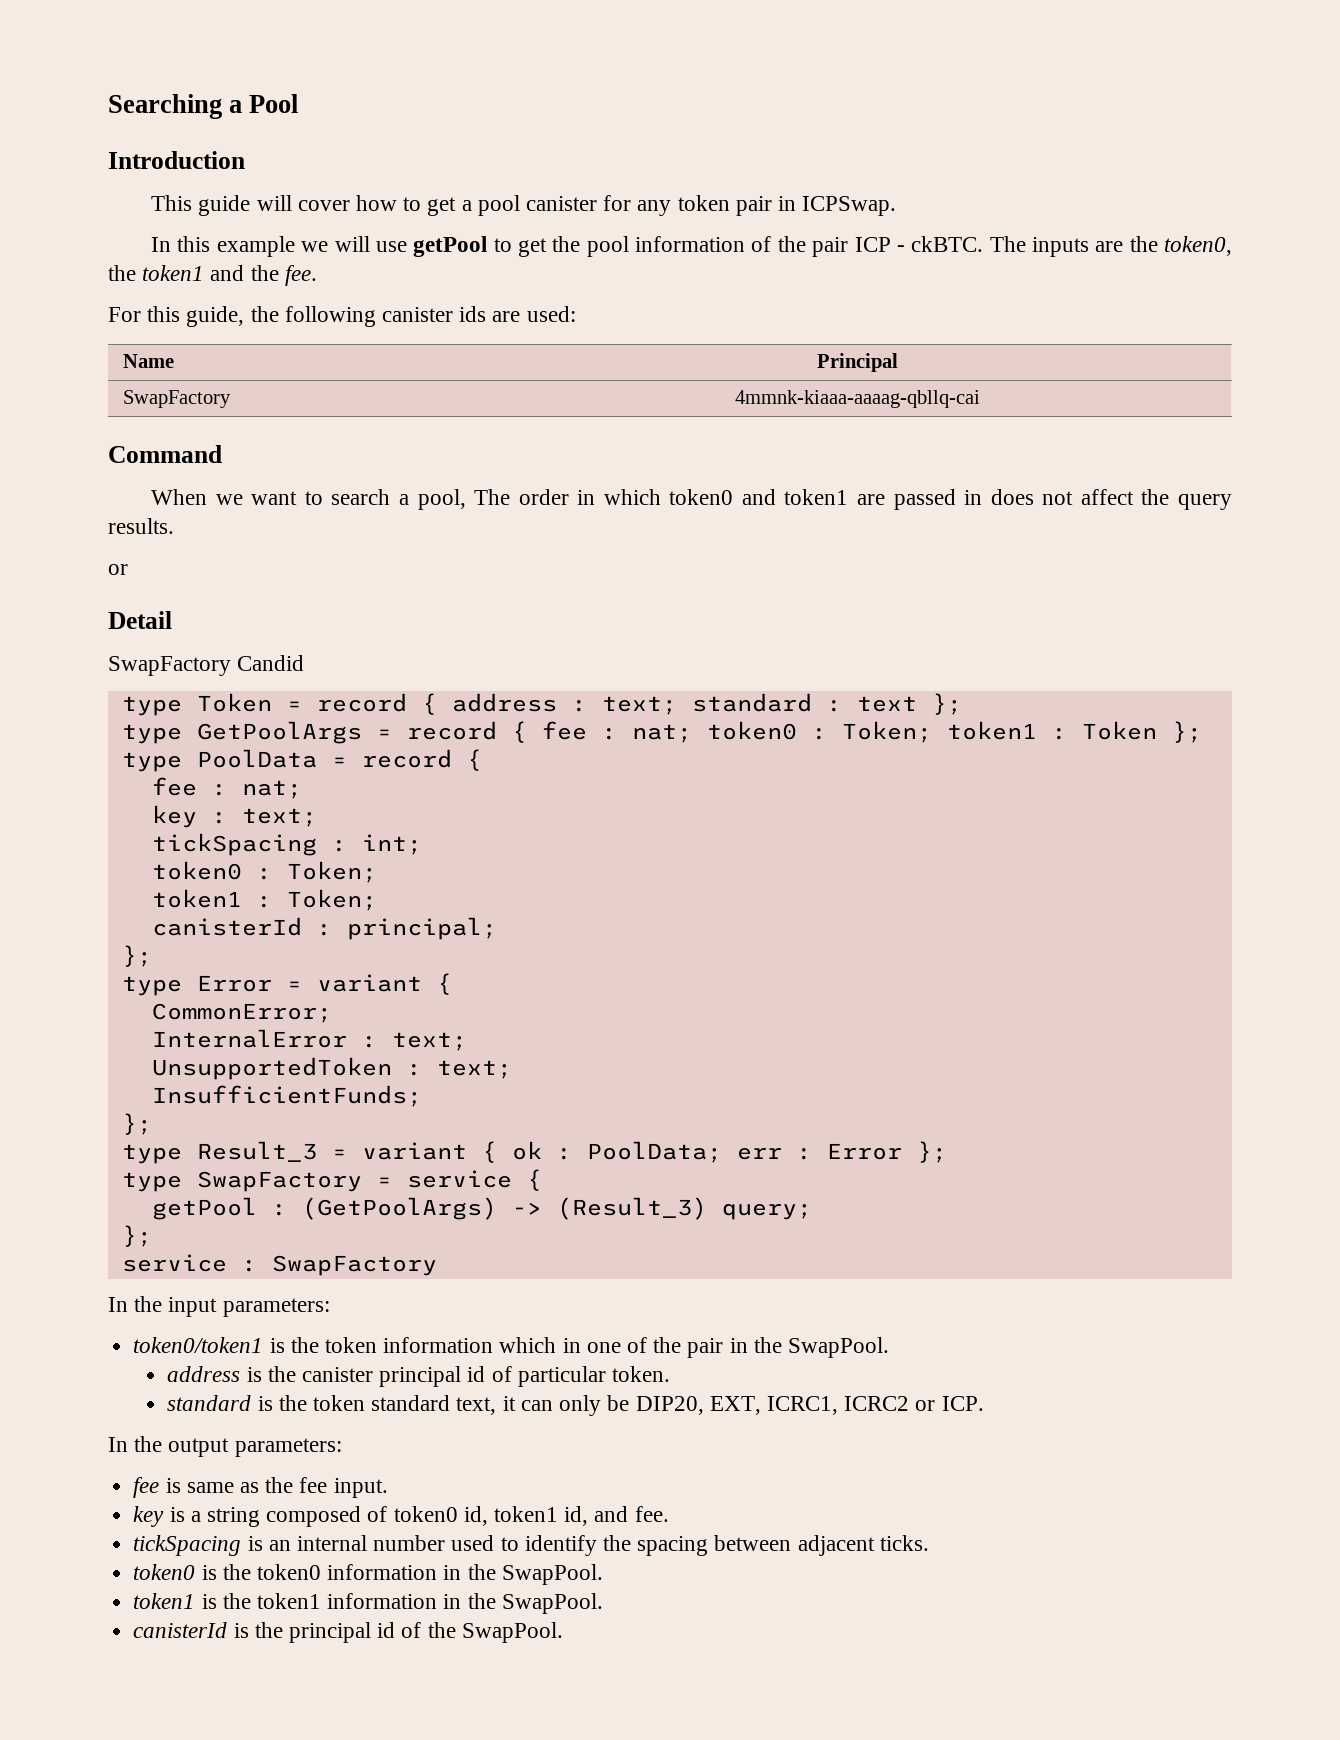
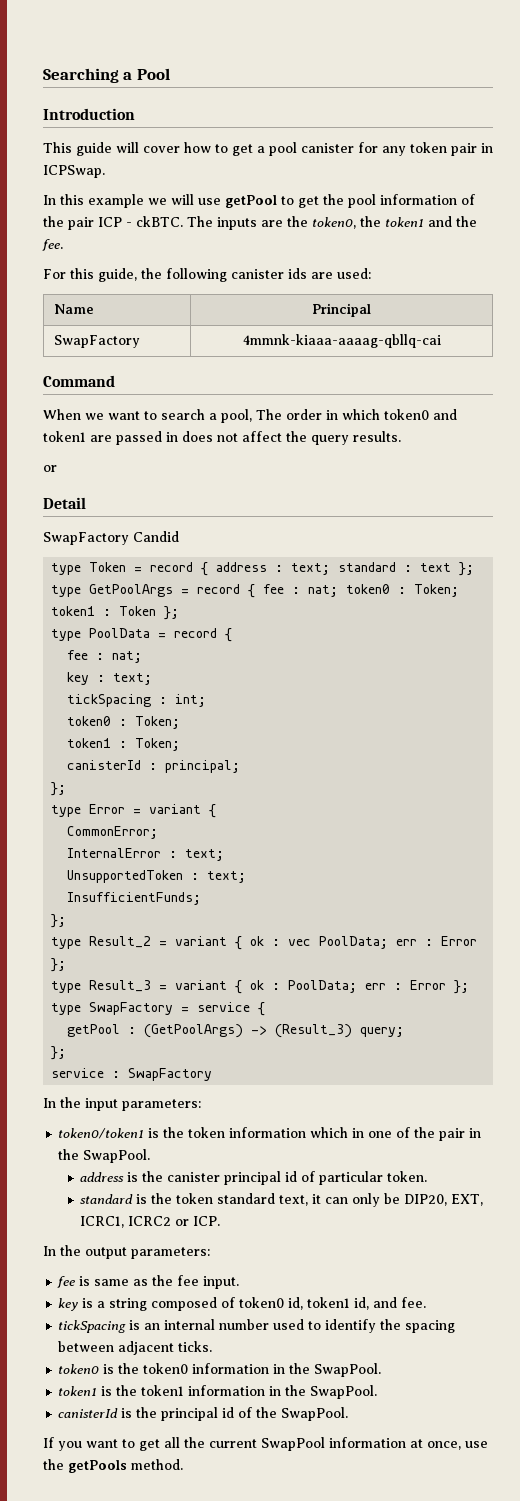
(152, 1124) none -> [51,936,478,950] [51,958,67,972] // type Result_2 = variant { ok : vec PoolData; err : Error };
(563, 1632) none -> [43,1437,488,1451] [43,1459,183,1473] // If you want to get all the current SwapPool information at once, use the getPools method.

